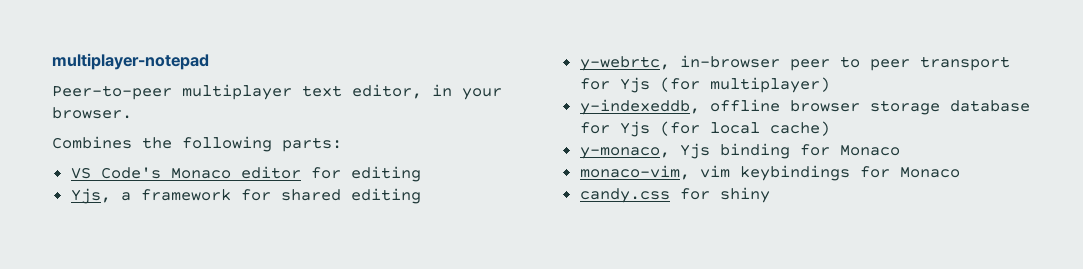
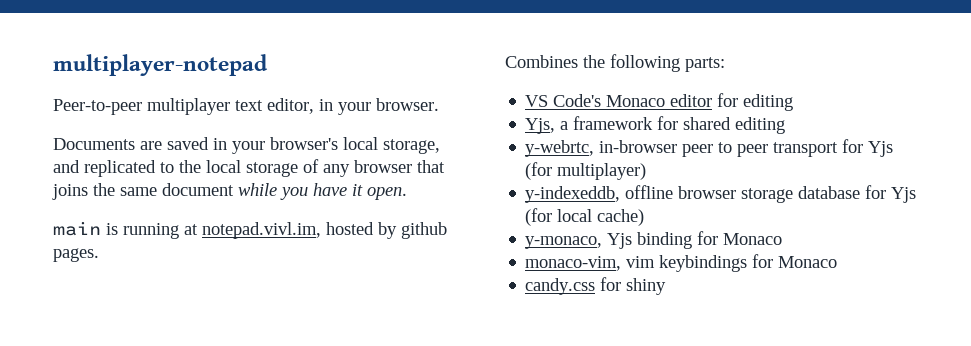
(132, 113) none -> [53,137,440,154] [53,159,445,177] [52,183,407,200] [53,221,447,239] [53,248,99,262] // Documents are saved in your browser's local storage, and replicated to the local storage of any browser that joins the same document while you have it open. // main is running at notepad.vivl.im, hosted by github pages.

